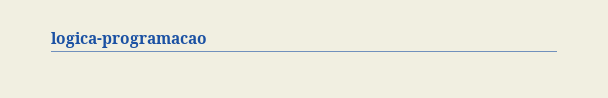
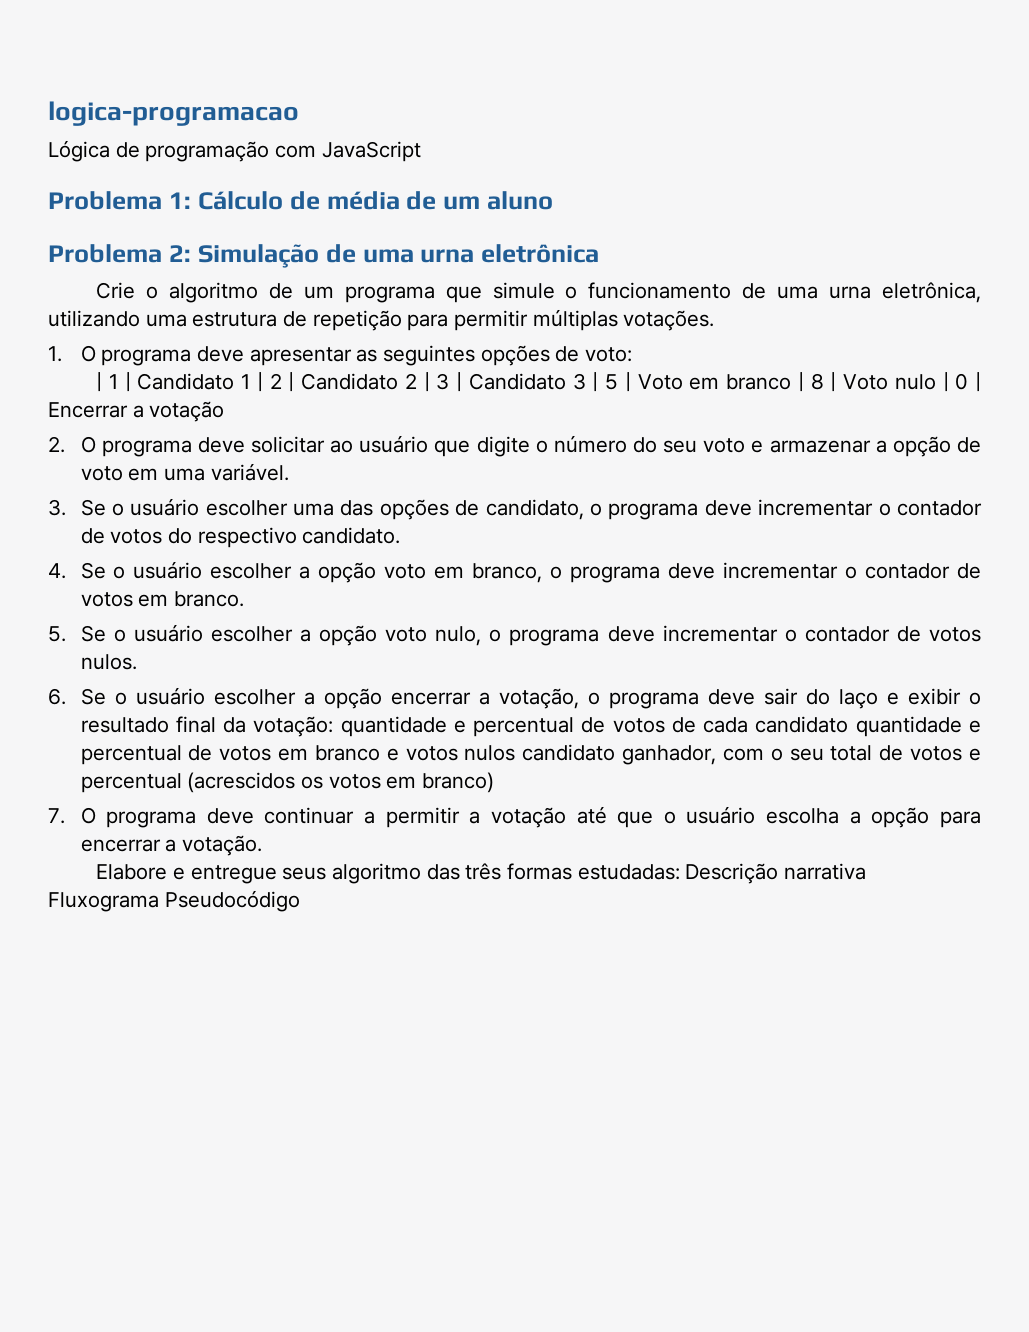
(207, 40) none -> [48,140,421,162] [48,191,554,210] [48,244,600,268] [96,282,981,303] [48,309,715,331] [48,345,632,366] [96,372,981,392] [48,401,225,422] [48,435,982,457] [80,463,289,481] [48,498,982,520] [80,527,401,548] [48,561,981,583] [80,591,244,607] [48,624,981,646] [80,654,137,670] [48,687,982,709] [80,716,982,737] [80,744,981,765] [80,772,494,793] [48,806,981,828] [80,835,262,856] [96,863,866,884] [48,890,300,912] // Lógica de programação com JavaScript // Problema 1: Cálculo de média de um aluno // Problema 2: Simulação de uma urna eletrônica // Crie o algoritmo de um programa que simule o funcionamento de uma urna eletrônica, utilizando uma estrutura de repetição para permitir múltiplas votações. // 1. O programa deve apresentar as seguintes opções de voto: // | 1 | Candidato 1 | 2 | Candidato 2 | 3 | Candidato 3 | 5 | Voto em branco | 8 | Voto nulo | 0 | Encerrar a votação // 2. O programa deve solicitar ao usuário que digite o número do seu voto e armazenar a opção de voto em uma variável. // 3. Se o usuário escolher uma das opções de candidato, o programa deve incrementar o contador de votos do respectivo candidato. // 4. Se o usuário escolher a opção voto em branco, o programa deve incrementar o contador de votos em branco. // 5. Se o usuário escolher a opção voto nulo, o programa deve incrementar o contador de votos nulos. // 6. Se o usuário escolher a opção encerrar a votação, o programa deve sair do laço e exibir o resultado final da votação: quantidade e percentual de votos de cada candidato quantidade e percentual de votos em branco e votos nulos candidato ganhador, com o seu total de votos e percentual (acrescidos os votos em branco) // 7. O programa deve continuar a permitir a votação até que o usuário escolha a opção para encerrar a votação. // Elabore e entregue seus algoritmo das três formas estudadas: Descrição narrativa Fluxograma Pseudocódigo

